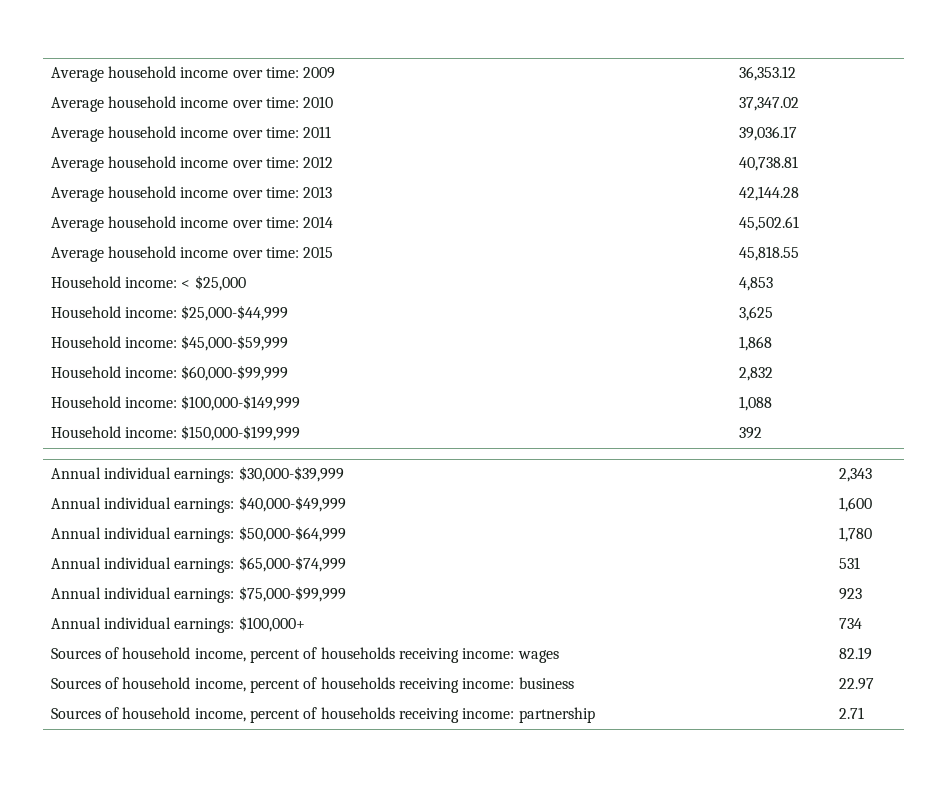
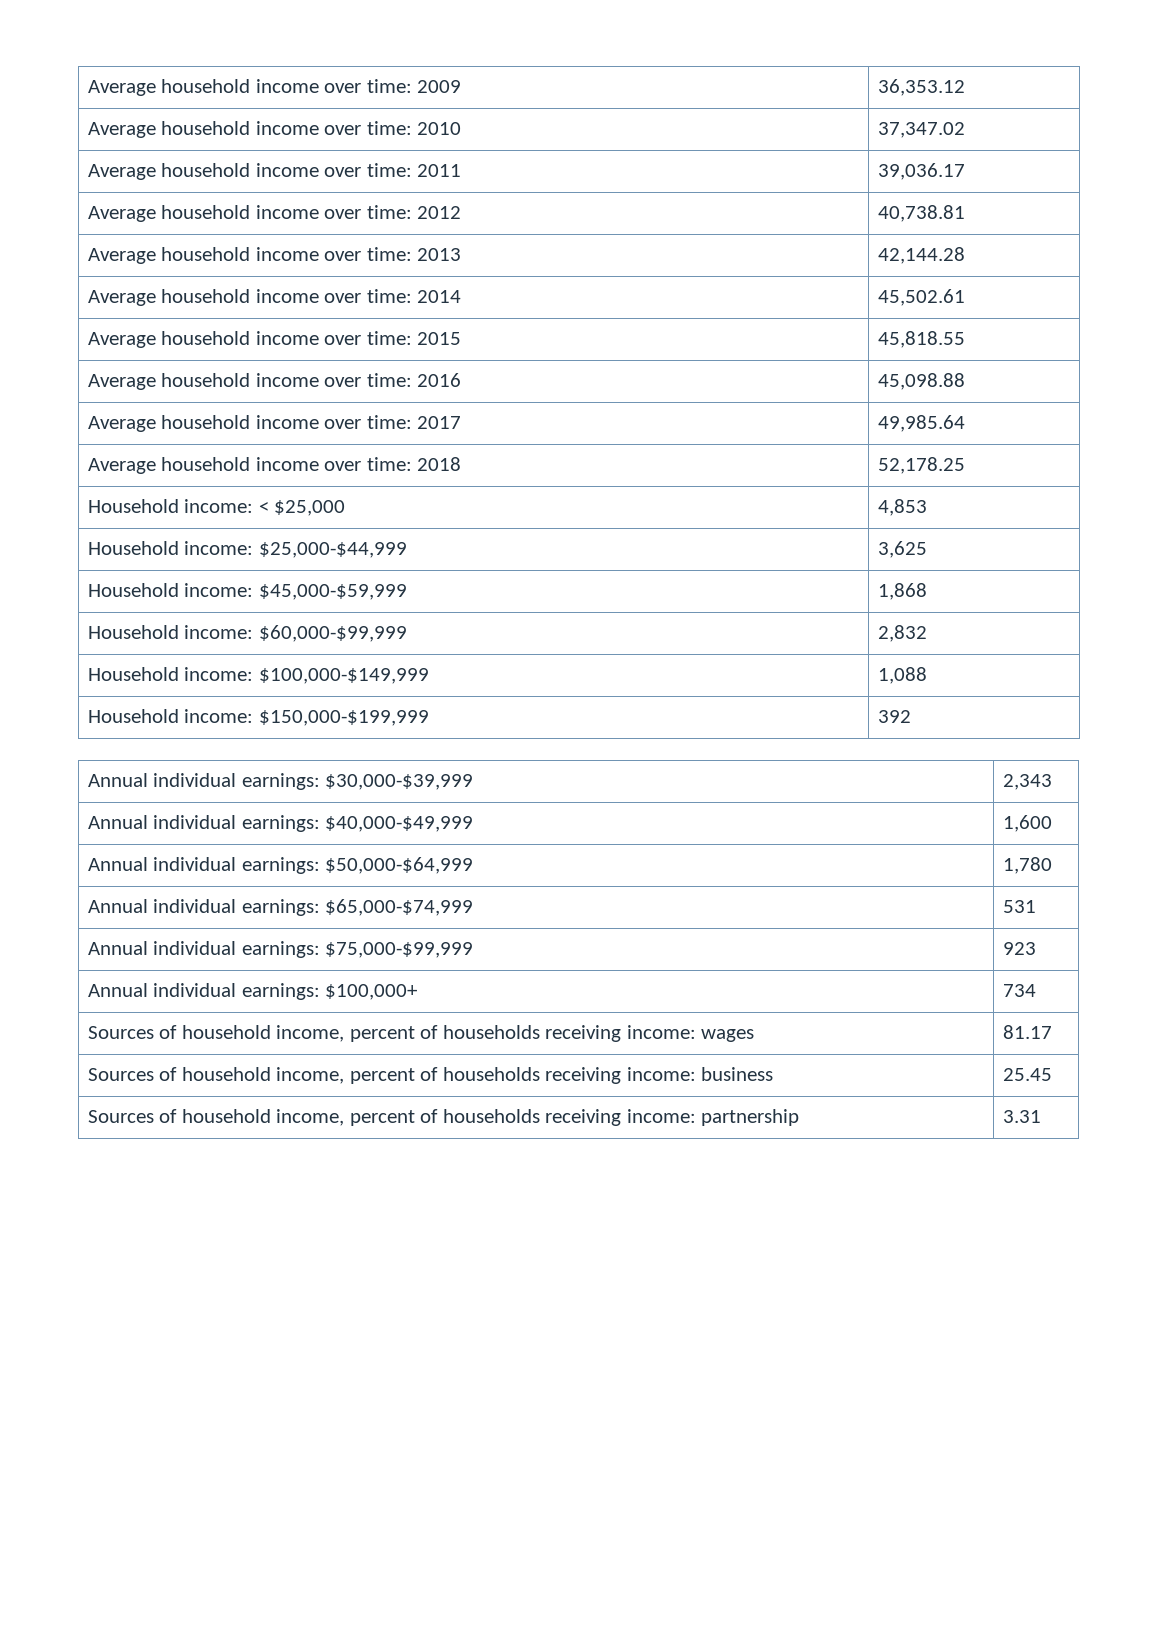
(799, 253) none -> [87,373,462,390] [877,373,965,390] [87,415,462,432] [877,415,965,432] [87,457,462,474] [877,457,965,474] // Average household income over time: 2016 | 45,098.88 // Average household income over time: 2017 | 49,985.64 // Average household income over time: 2018 | 52,178.25
[838,647,872,660] 82.19 -> [1002,1025,1052,1039] 81.17
[838,678,874,690] 22.97 -> [1002,1068,1052,1081] 25.45
[838,707,864,719] 2.71 -> [1002,1110,1041,1123] 3.31

